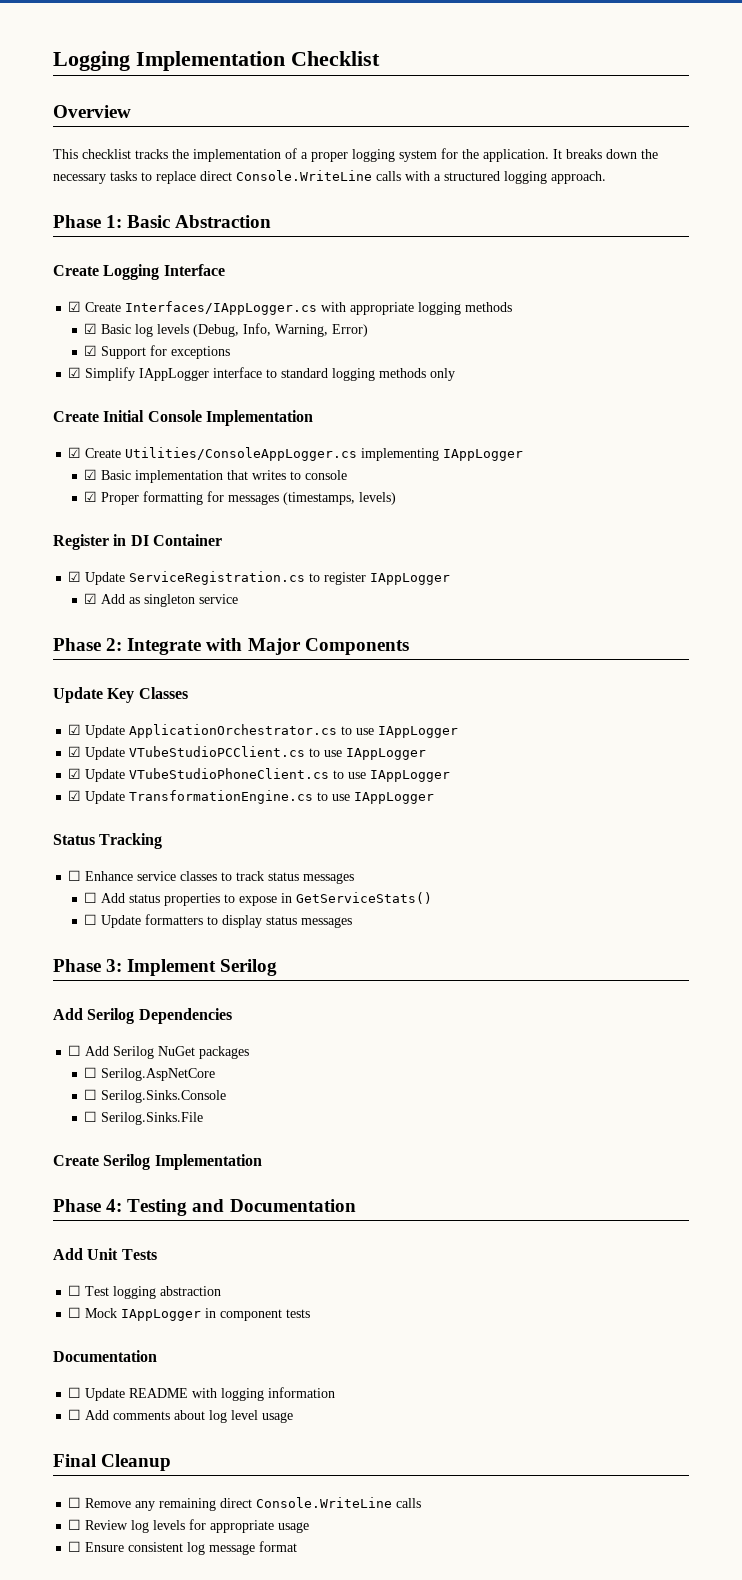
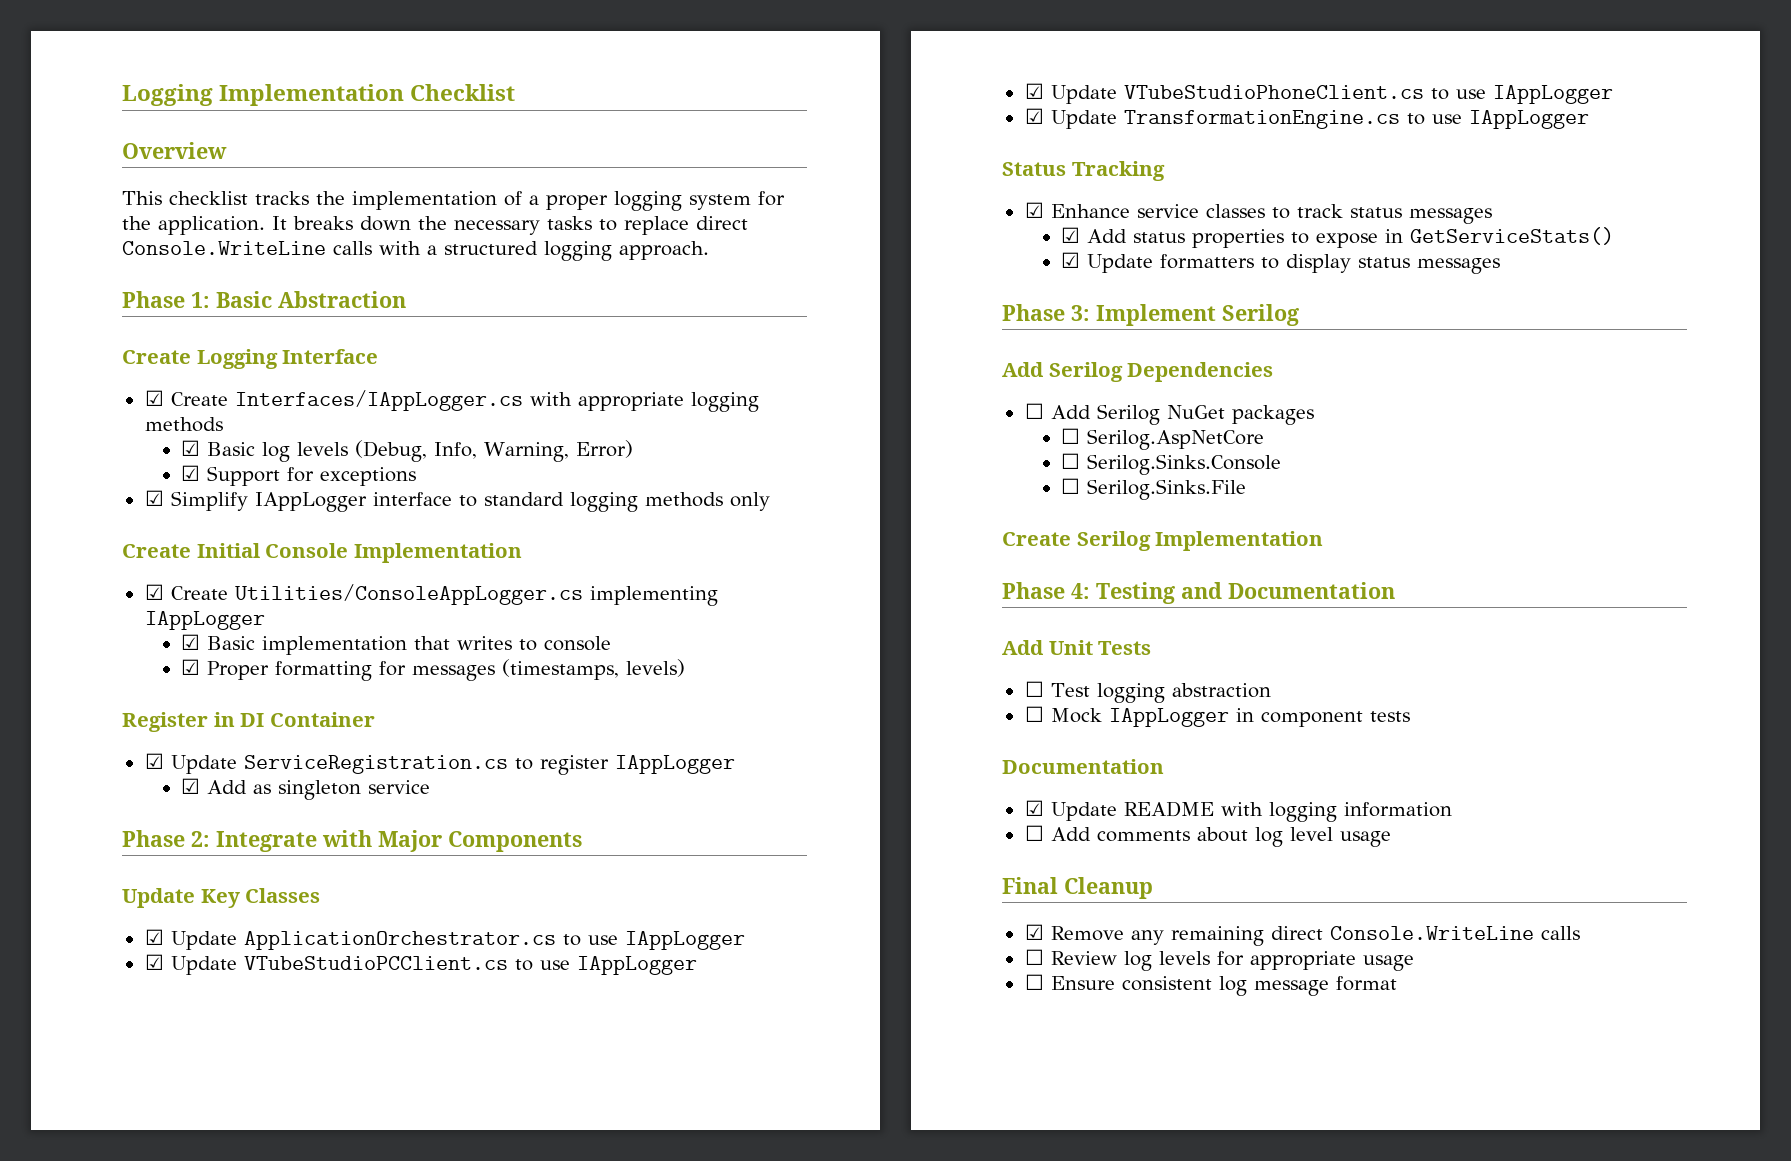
[68,870,82,881] ☐ -> [1024,202,1044,218] ☑
[84,892,98,903] ☐ -> [1060,227,1080,243] ☑
[84,914,98,925] ☐ -> [1060,252,1080,268] ☑
[68,1387,82,1398] ☐ -> [1024,800,1044,816] ☑
[68,1497,82,1508] ☐ -> [1024,924,1044,940] ☑

